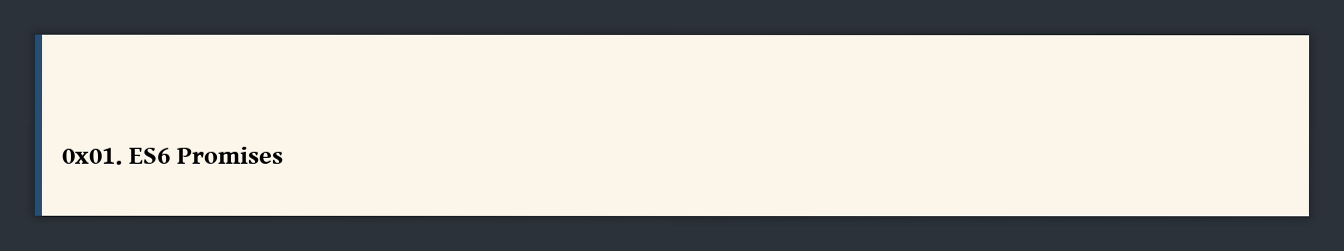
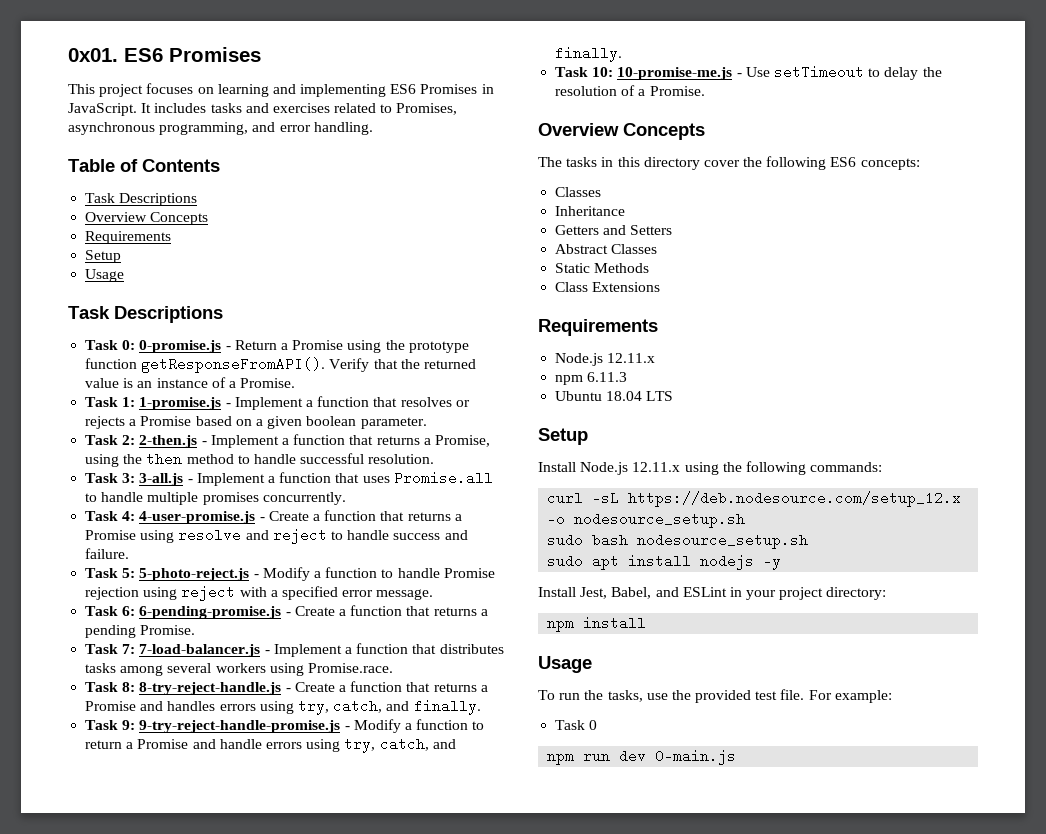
(284, 155) none -> [68,83,494,97] [68,103,458,116] [68,122,373,135] [68,159,220,172] [85,193,198,206] [85,212,209,225] [85,231,172,244] [85,250,122,263] [85,269,125,282] [68,306,223,323] [85,340,469,353] [85,357,476,373] [85,377,296,388] [85,396,470,410] [85,416,427,429] [85,434,490,448] [85,452,435,467] [85,471,493,486] [85,492,346,505] [85,510,462,524] [85,528,468,544] [85,548,130,559] [85,567,495,581] [85,585,434,601] [85,605,488,619] [85,625,196,638] [85,643,504,657] [85,663,393,676] [85,681,488,695] [85,699,481,715] [85,719,485,733] [85,737,456,753] [555,46,623,62] [555,65,942,80] [555,85,705,96] [538,123,705,140] [538,156,920,170] [555,187,602,197] [555,206,626,216] [555,225,673,235] [555,244,658,254] [555,263,650,273] [555,282,661,292] [538,319,658,336] [555,353,656,366] [555,372,628,385] [555,391,674,401] [538,428,588,445] [538,461,883,475] [547,491,962,507] [547,512,746,528] [547,533,809,549] [547,554,782,570] [538,587,887,600] [547,616,647,632] [538,656,592,673] [538,689,892,703] [555,720,598,730] [547,749,737,765] // This project focuses on learning and implementing ES6 Promises in JavaScript. It includes tasks and exercises related to Promises, asynchronous programming, and error handling. // Table of Contents // Task Descriptions // Overview Concepts // Requirements // Setup // Usage // Task Descriptions // Task 0: 0-promise.js - Return a Promise using the prototype function getResponseFromAPI(). Verify that the returned value is an instance of a Promise. // Task 1: 1-promise.js - Implement a function that resolves or rejects a Promise based on a given boolean parameter. // Task 2: 2-then.js - Implement a function that returns a Promise, using the then method to handle successful resolution. // Task 3: 3-all.js - Implement a function that uses Promise.all to handle multiple promises concurrently. // Task 4: 4-user-promise.js - Create a function that returns a Promise using resolve and reject to handle success and failure. // Task 5: 5-photo-reject.js - Modify a function to handle Promise rejection using reject with a specified error message. // Task 6: 6-pending-promise.js - Create a function that returns a pending Promise. // Task 7: 7-load-balancer.js - Implement a function that distributes tasks among several workers using Promise.race. // Task 8: 8-try-reject-handle.js - Create a function that returns a Promise and handles errors using try, catch, and finally. // Task 9: 9-try-reject-handle-promise.js - Modify a function to return a Promise and handle errors using try, catch, and finally. // Task 10: 10-promise-me.js - Use setTimeout to delay the resolution of a Promise. // Overview Concepts // The tasks in this directory cover the following ES6 concepts: // Classes // Inheritance // Getters and Setters // Abstract Classes // Static Methods // Class Extensions // Requirements // Node.js 12.11.x // npm 6.11.3 // Ubuntu 18.04 LTS // Setup // Install Node.js 12.11.x using the following commands: // curl -sL https://deb.nodesource.com/setup_12.x -o nodesource_setup.sh // sudo bash nodesource_setup.sh // sudo apt install nodejs -y // Install Jest, Babel, and ESLint in your project directory: // npm install // Usage // To run the tasks, use the provided test file. For example: // Task 0 // npm run dev 0-main.js

